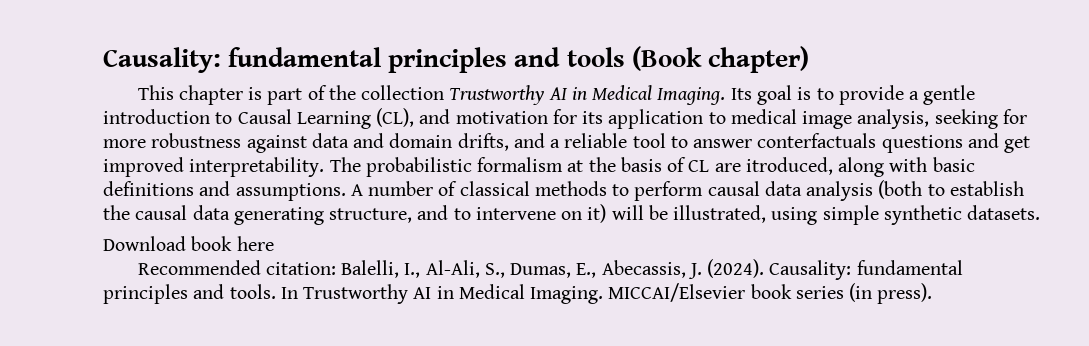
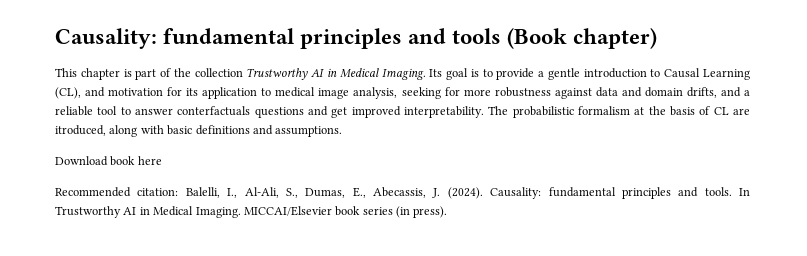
[350,180,1024,201] [103,204,1041,225] A number of classical methods to perform causal data analysis (both to establish the causal data generating structure, and to intervene on it) will be illustrated, using simple synthetic datasets. -> (343, 131) none

